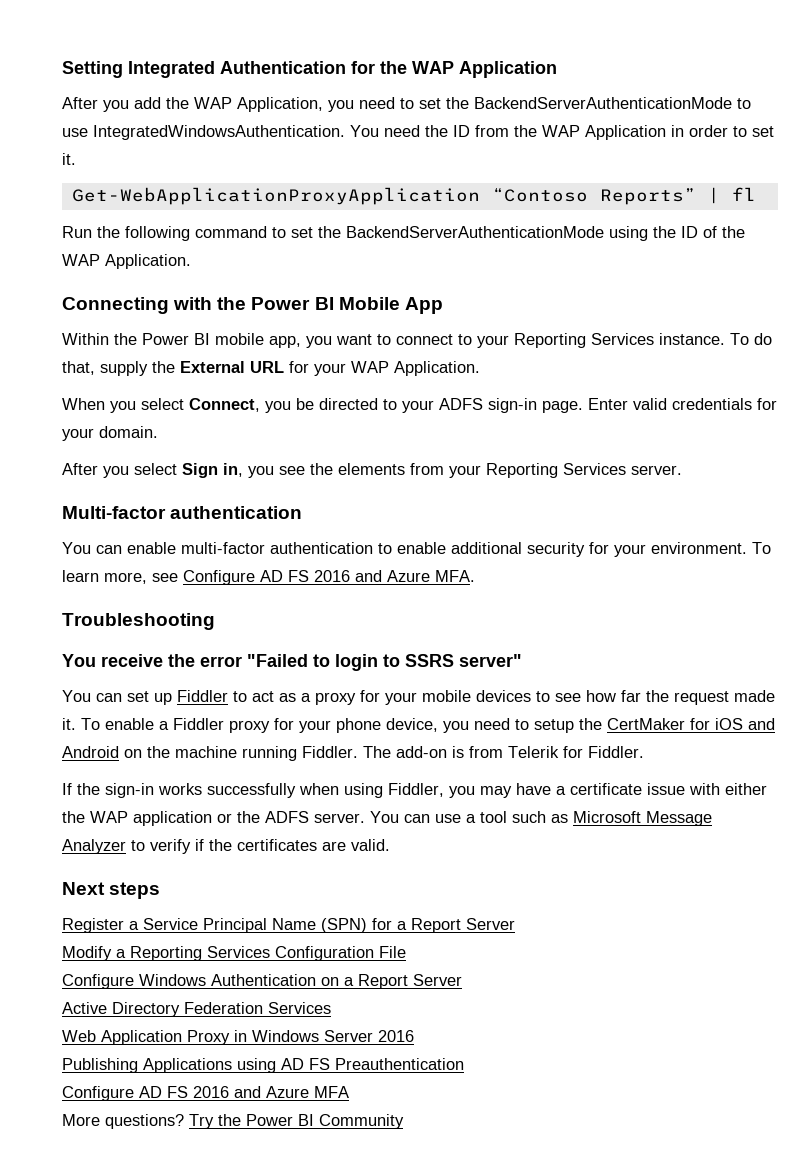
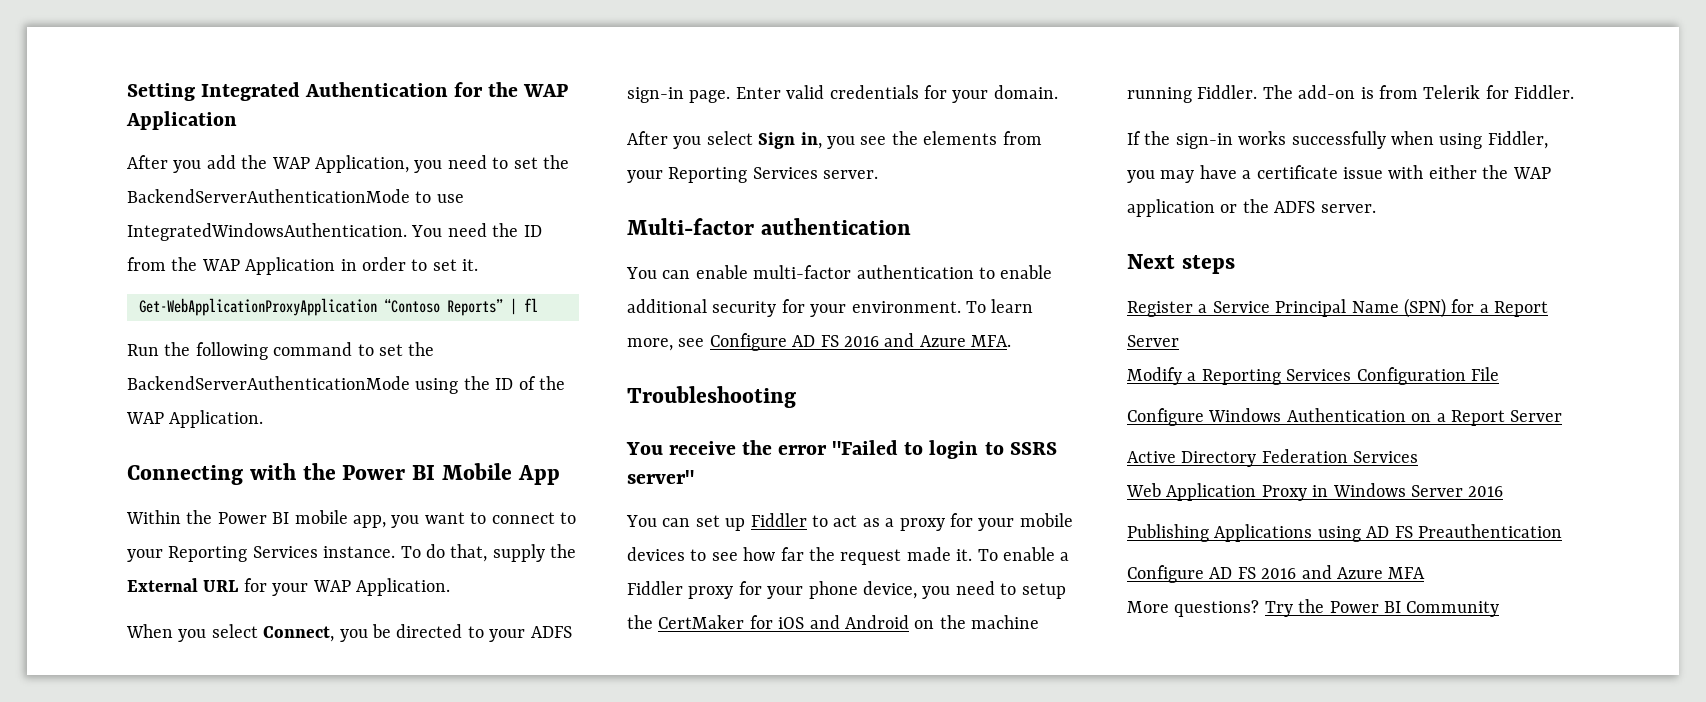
[370,811,712,826] [62,839,390,854] You can use a tool such as Microsoft Message Analyzer to verify if the certificates are valid. -> (1376, 208) none

